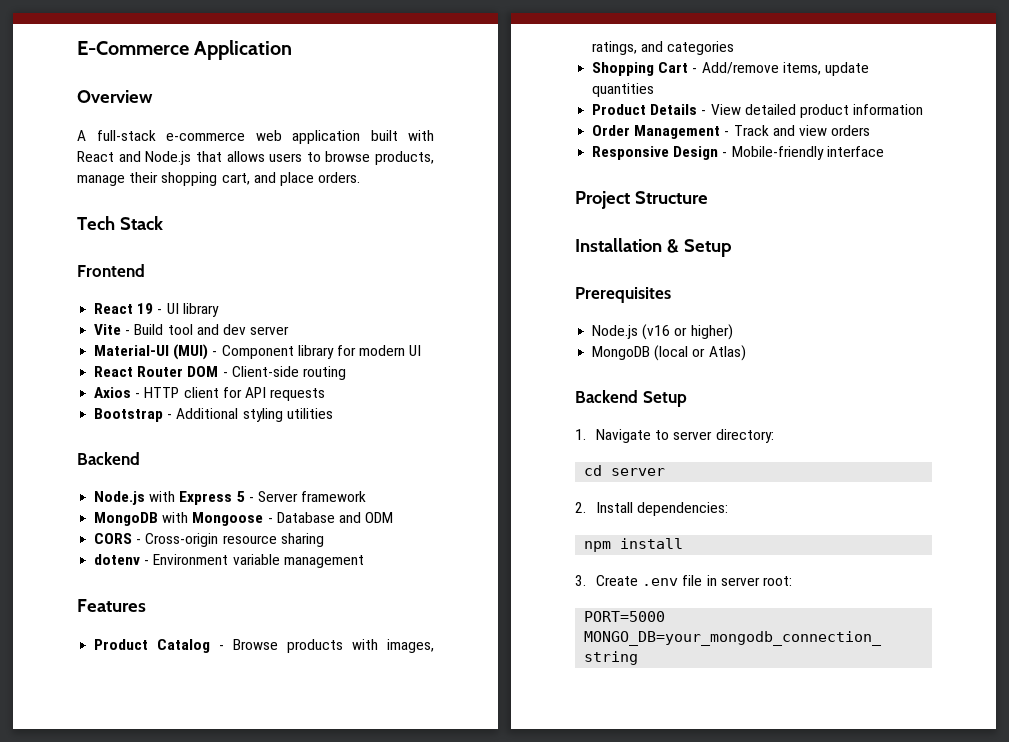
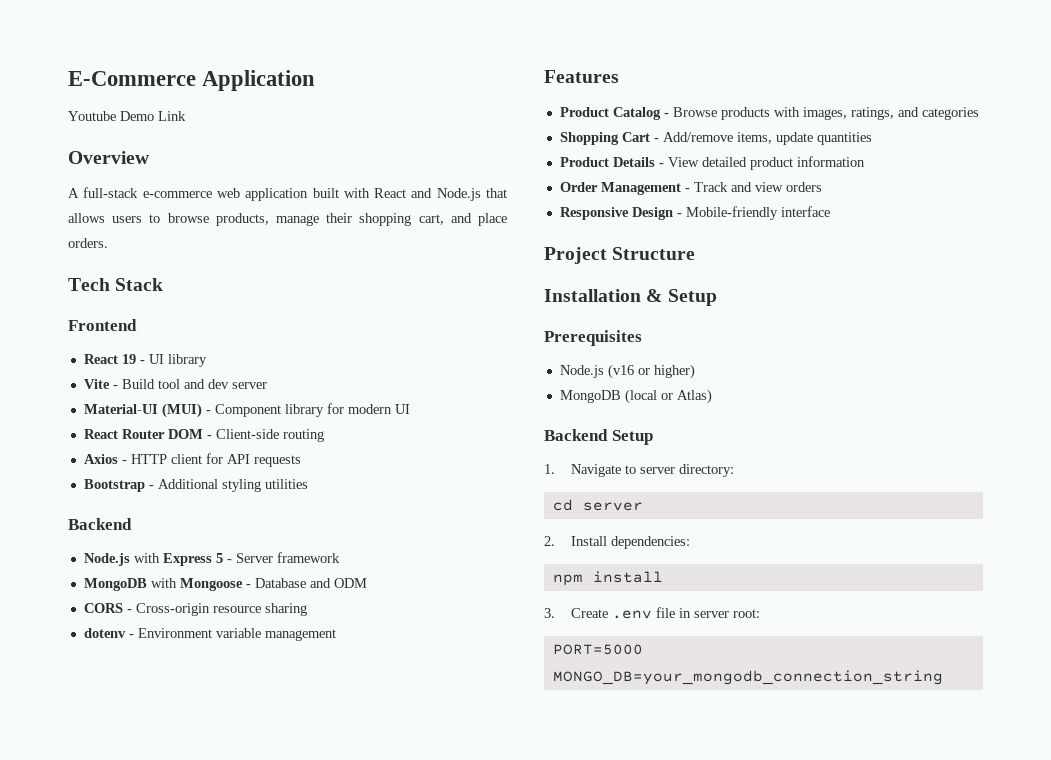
(293, 50) none -> [68,111,186,121] // Youtube Demo Link

